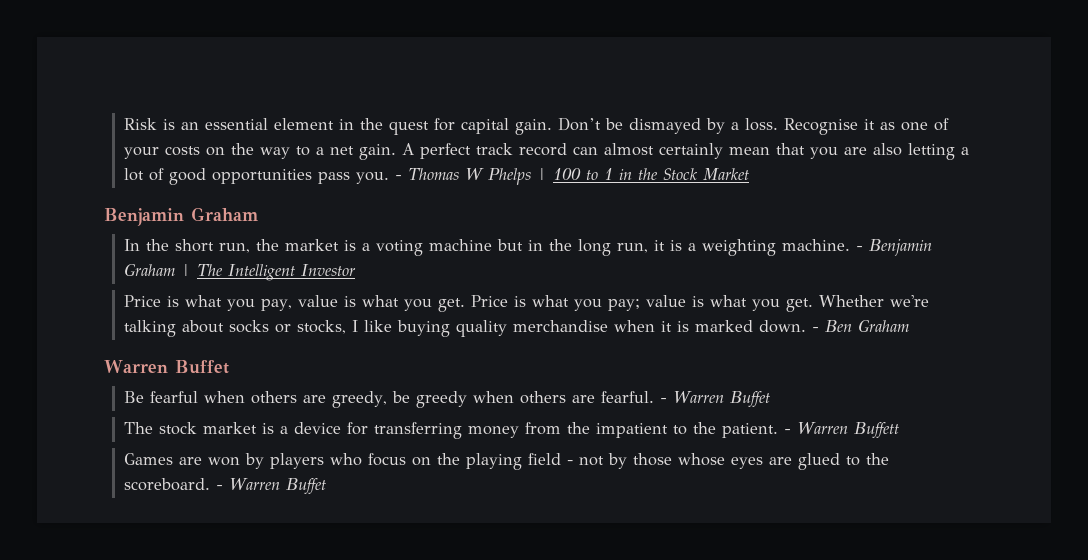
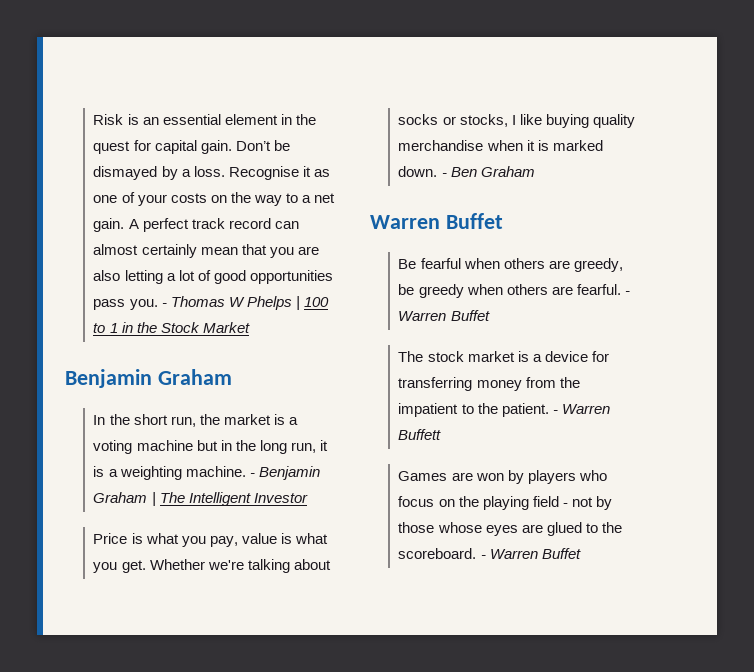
[470,295,813,312] Price is what you pay; value is what you get. -> (146, 566) none

